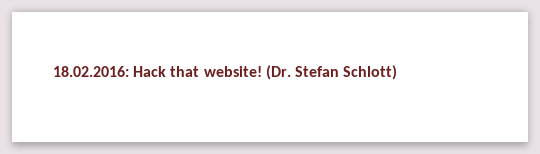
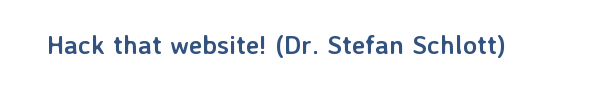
[53,66,129,77] 18.02.2016: -> (47, 44) none

